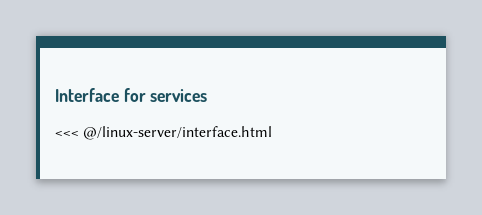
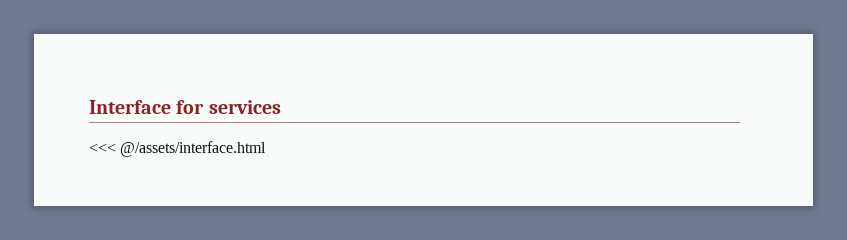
[83,126,273,140] @/linux-server/interface.html -> [120,141,267,157] @/assets/interface.html

